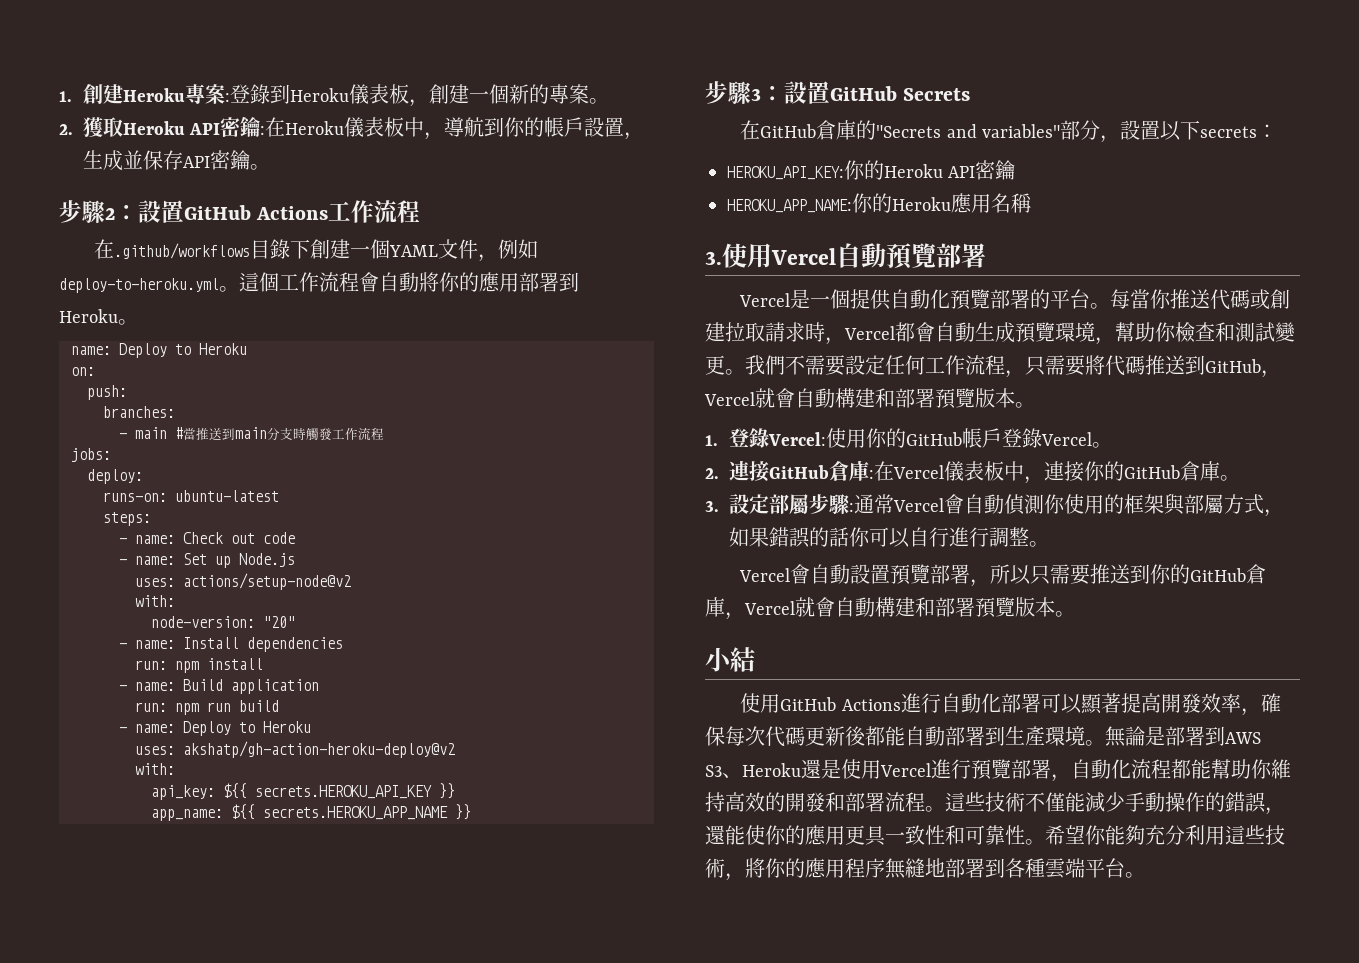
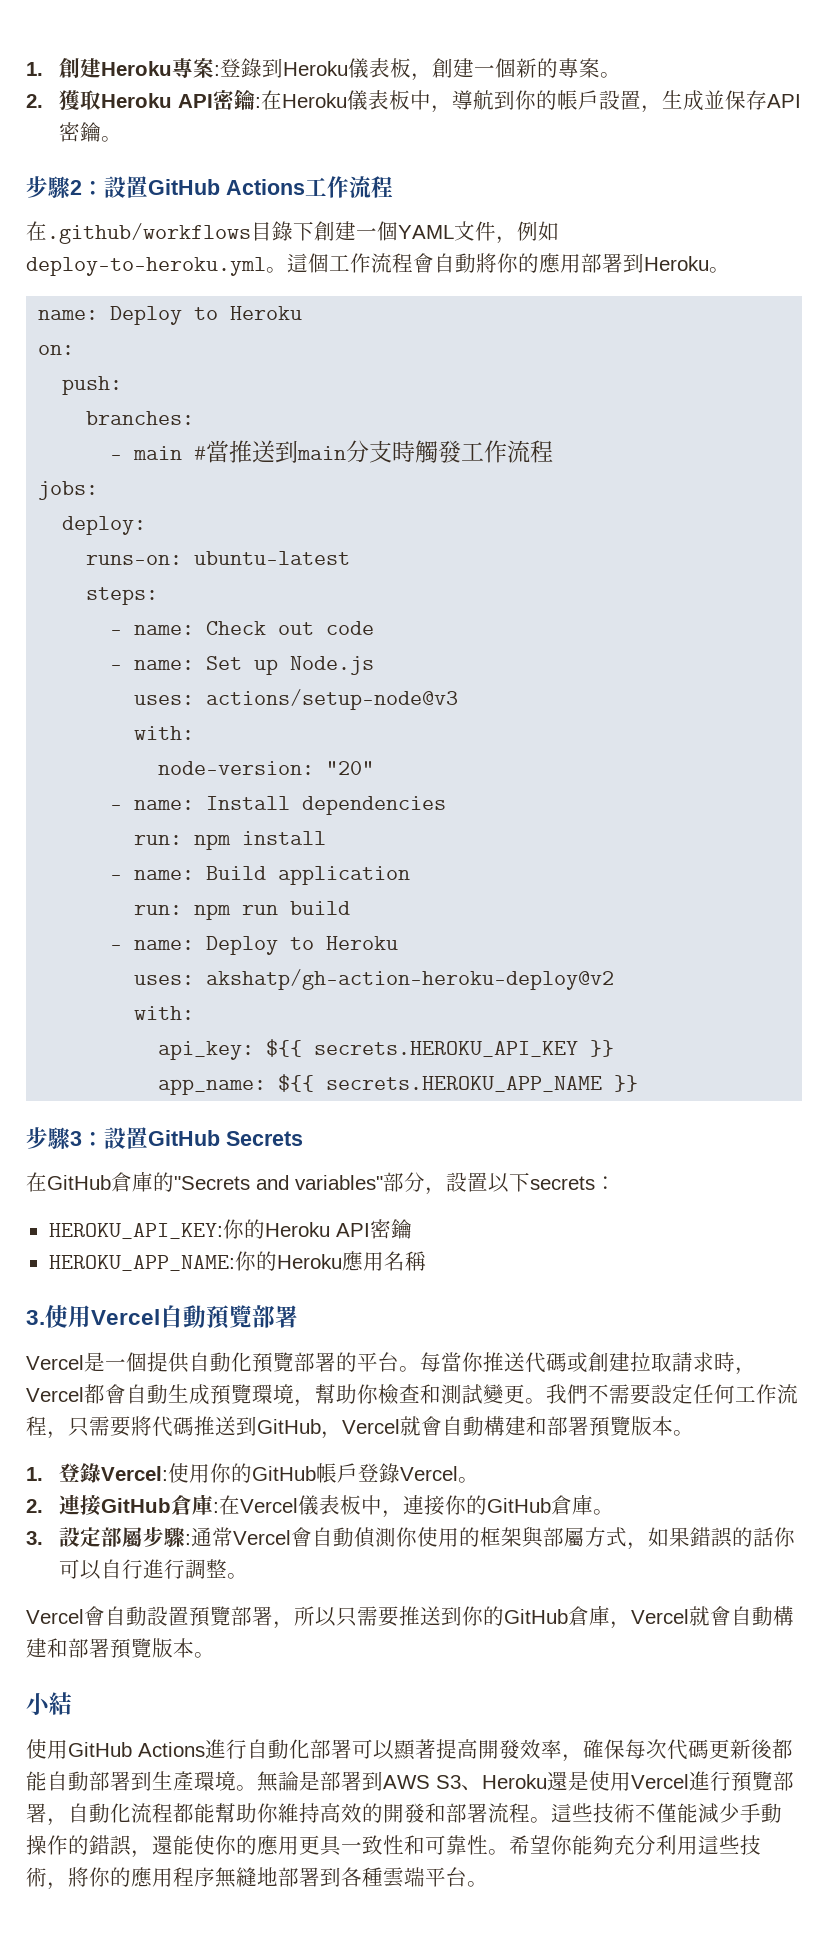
[183,573,351,590] actions/setup-node@v2 -> [206,689,459,710] actions/setup-node@v3

